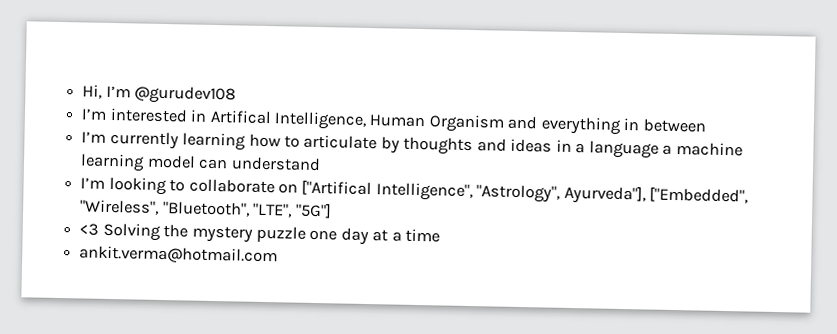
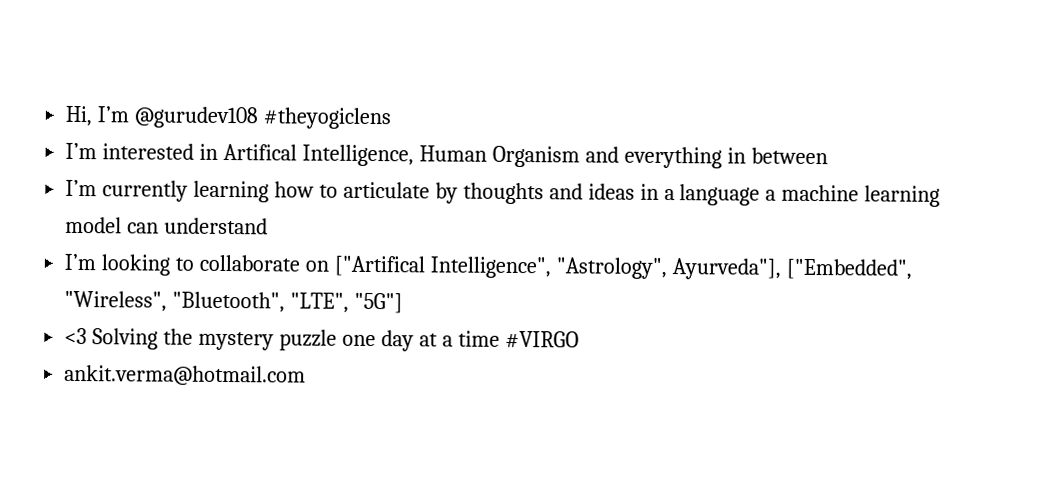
(237, 95) none -> [263,107,392,130] #theyogiclens
(441, 235) none -> [504,330,579,349] #VIRGO

